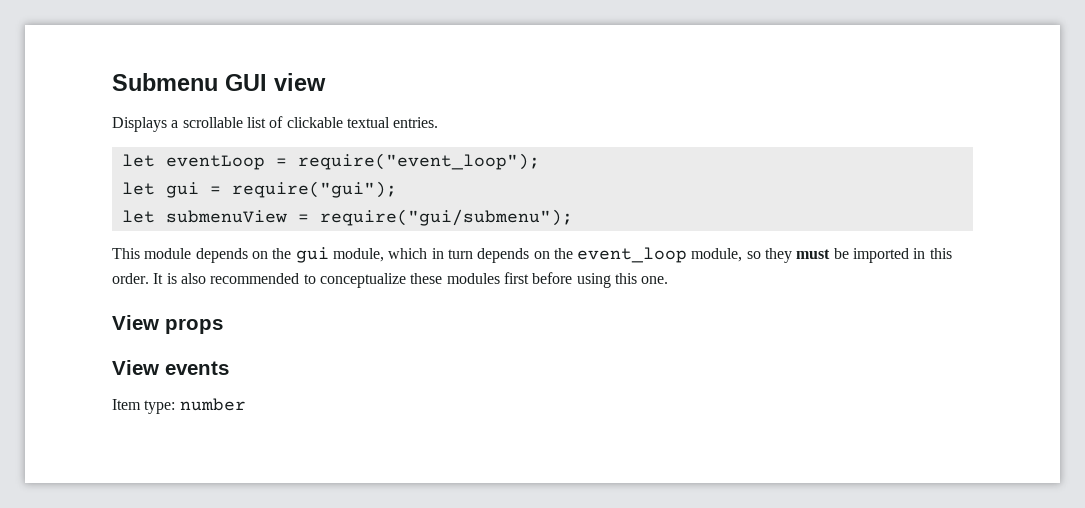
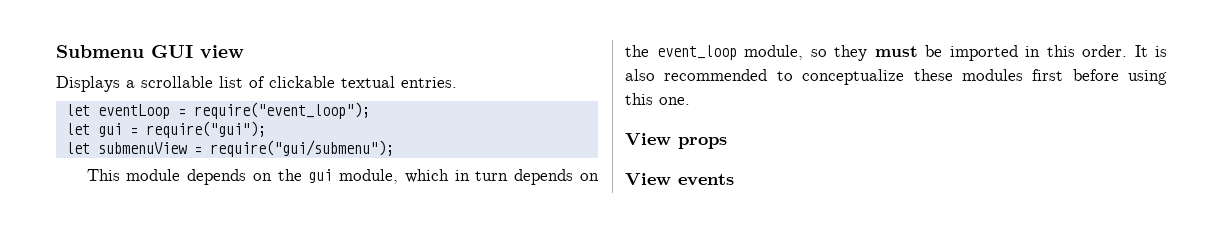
[112,398,246,414] // Item type: number -> (734, 180) none

